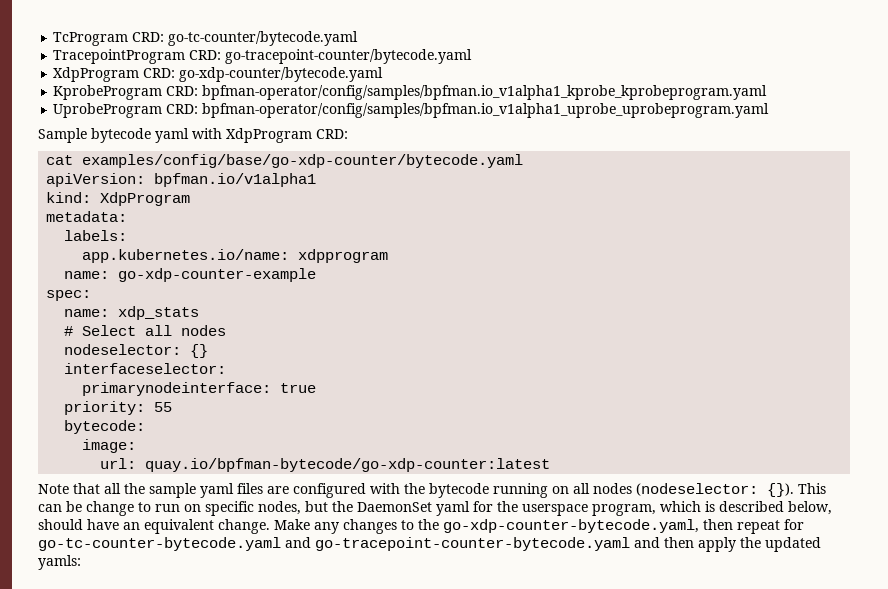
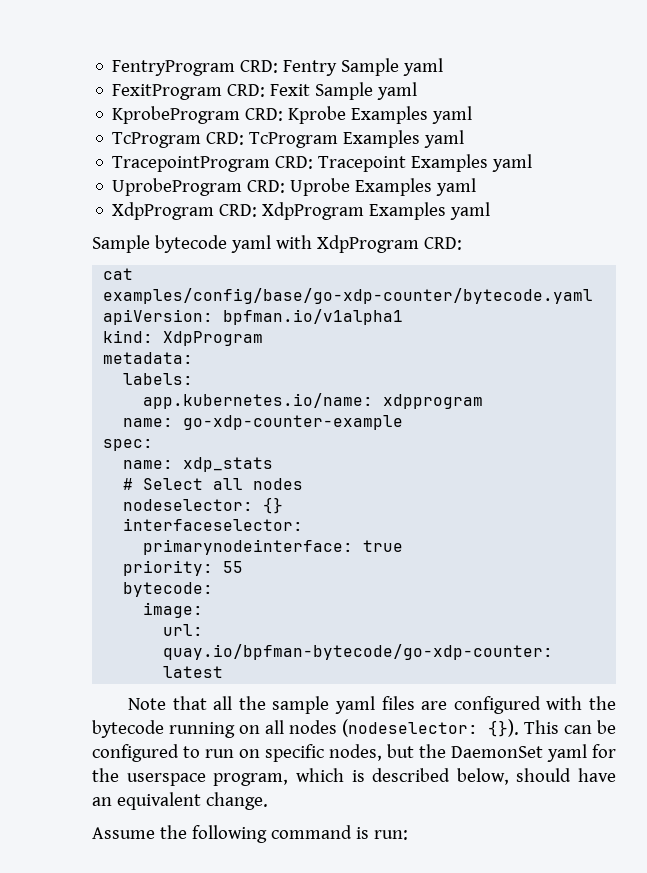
[53,31,359,46] [53,49,473,64] [53,67,384,82] [53,85,768,100] [53,103,770,118] TcProgram CRD: go-tc-counter/bytecode.yaml // TracepointProgram CRD: go-tracepoint-counter/bytecode.yaml // XdpProgram CRD: go-xdp-counter/bytecode.yaml // KprobeProgram CRD: bpfman-operator/config/samples/bpfman.io_v1alpha1_kprobe_kprobeprogram.yaml // UprobeProgram CRD: bpfman-operator/config/samples/bpfman.io_v1alpha1_uprobe_uprobeprogram.yaml -> [112,58,444,76] [112,82,418,100] [112,106,473,124] [112,130,465,148] [112,154,533,172] [112,178,477,196] [112,202,491,220] FentryProgram CRD: Fentry Sample yaml // FexitProgram CRD: Fexit Sample yaml // KprobeProgram CRD: Kprobe Examples yaml // TcProgram CRD: TcProgram Examples yaml // TracepointProgram CRD: Tracepoint Examples yaml // UprobeProgram CRD: Uprobe Examples yaml // XdpProgram CRD: XdpProgram Examples yaml
[86,501,134,516] change -> [92,744,179,762] configured
[274,519,804,534] [38,537,821,552] [38,555,81,570] Make any changes to the go-xdp-counter-bytecode.yaml, then repeat for go-tc-counter-bytecode.yaml and go-tracepoint-counter-bytecode.yaml and then apply the updated yamls: -> [92,825,408,843] // Assume the following command is run:

